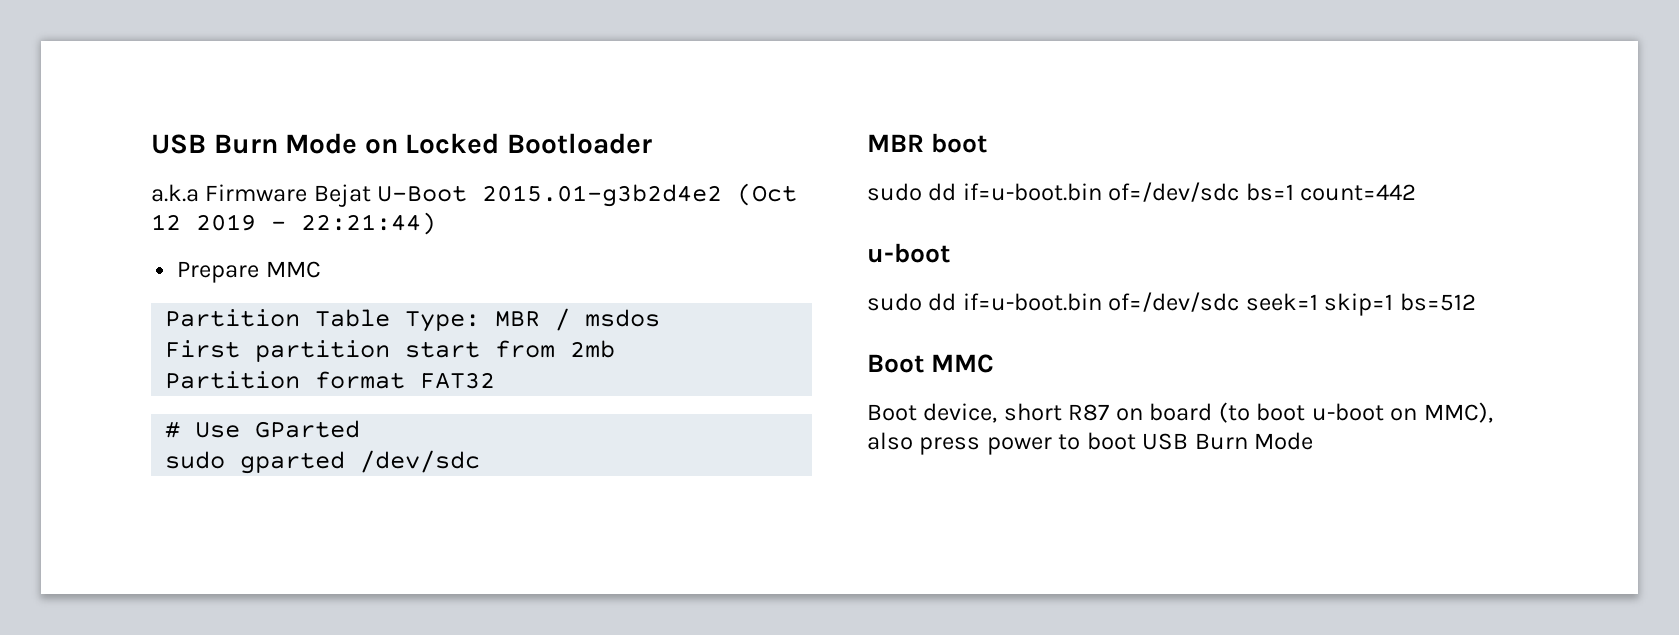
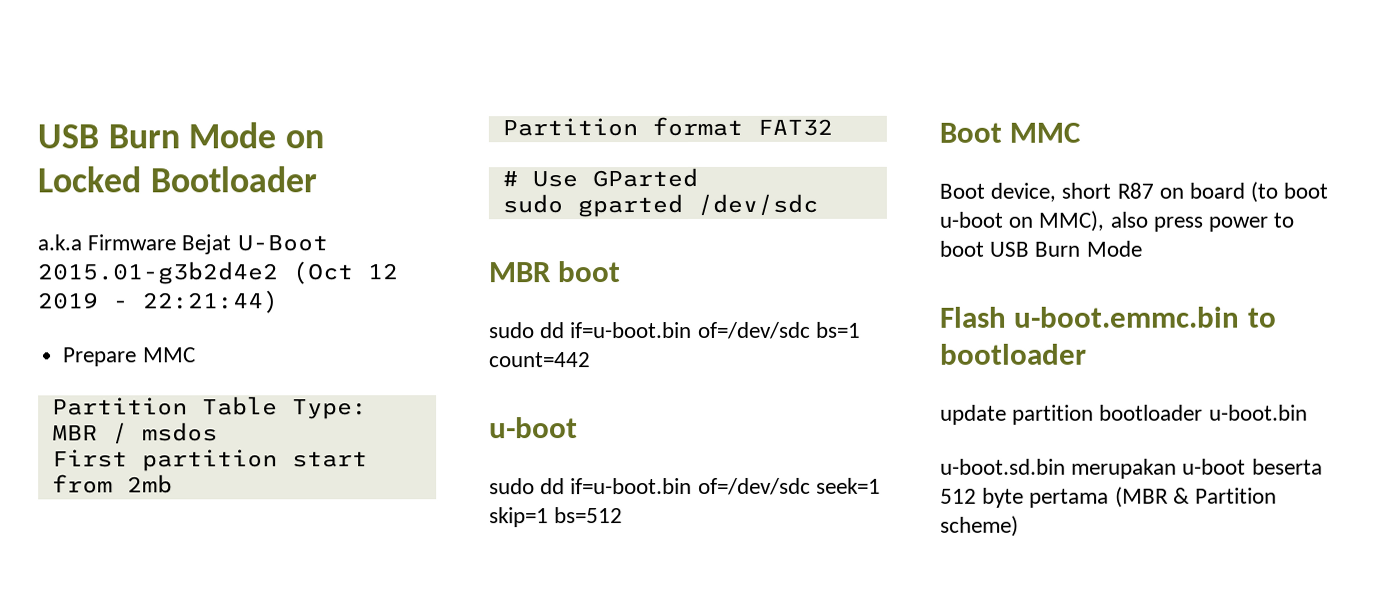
(1314, 441) none -> [940,306,1277,328] [940,343,1087,365] [940,404,1308,425] [940,458,1323,479] [940,486,1278,508] [940,515,1019,537] // Flash u-boot.emmc.bin to bootloader // update partition bootloader u-boot.bin // u-boot.sd.bin merupakan u-boot beserta 512 byte pertama (MBR & Partition scheme)

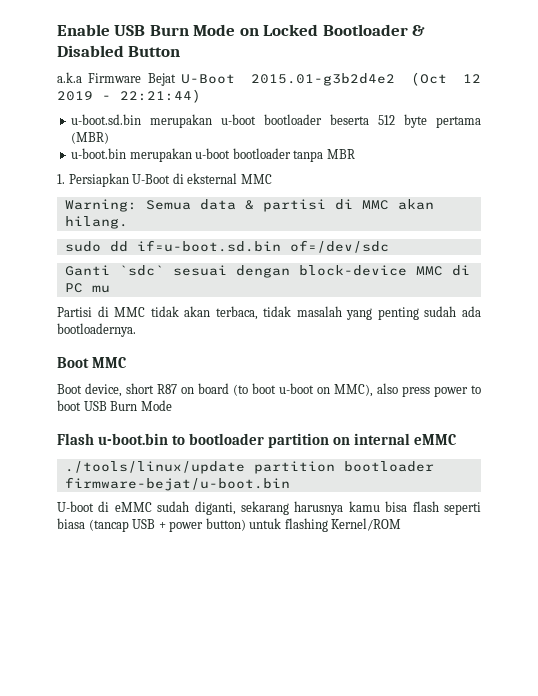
(37, 136) none -> [57,24,110,36] Enable
(317, 179) none -> [412,25,426,36] [57,45,181,57] & Disabled Button
[63,347,196,367] [51,396,368,420] [51,422,218,445] [51,449,368,472] [51,474,173,494] [501,116,833,137] [501,167,698,188] [501,193,818,218] [488,261,621,283] [489,321,861,339] [489,352,591,368] [489,417,578,439] [489,477,881,495] [489,507,624,528] Prepare MMC // Partition Table Type: MBR / msdos // First partition start from 2mb // Partition format FAT32 // # Use GParted // sudo gparted /dev/sdc // MBR boot // sudo dd if=u-boot.bin of=/dev/sdc bs=1 count=442 // u-boot // sudo dd if=u-boot.bin of=/dev/sdc seek=1 skip=1 bs=512 -> [71,114,481,128] [71,132,110,144] [71,148,355,162] [57,173,272,187] [64,199,434,212] [64,216,128,229] [64,240,389,253] [64,265,470,278] [64,283,110,293] [57,306,481,320] [57,323,136,337] u-boot.sd.bin merupakan u-boot bootloader beserta 512 byte pertama (MBR) // u-boot.bin merupakan u-boot bootloader tanpa MBR // 1. Persiapkan U-Boot di eksternal MMC // Warning: Semua data & partisi di MMC akan hilang. // sudo dd if=u-boot.sd.bin of=/dev/sdc // Ganti `sdc` sesuai dengan block-device MMC di PC mu // Partisi di MMC tidak akan terbaca, tidak masalah yang penting sudah ada bootloadernya.
[1014,306,1241,328] u-boot.emmc.bin -> [98,433,169,445] u-boot.bin
[940,404,1308,425] [940,458,1323,479] [940,486,1278,508] [940,515,1019,537] // update partition bootloader u-boot.bin // u-boot.sd.bin merupakan u-boot beserta 512 byte pertama (MBR & Partition scheme) -> [268,433,457,448] [64,461,434,474] [64,477,290,491] [57,501,481,515] [57,518,402,532] partition on internal eMMC // ./tools/linux/update partition bootloader firmware-bejat/u-boot.bin // U-boot di eMMC sudah diganti, sekarang harusnya kamu bisa flash seperti biasa (tancap USB + power button) untuk flashing Kernel/ROM

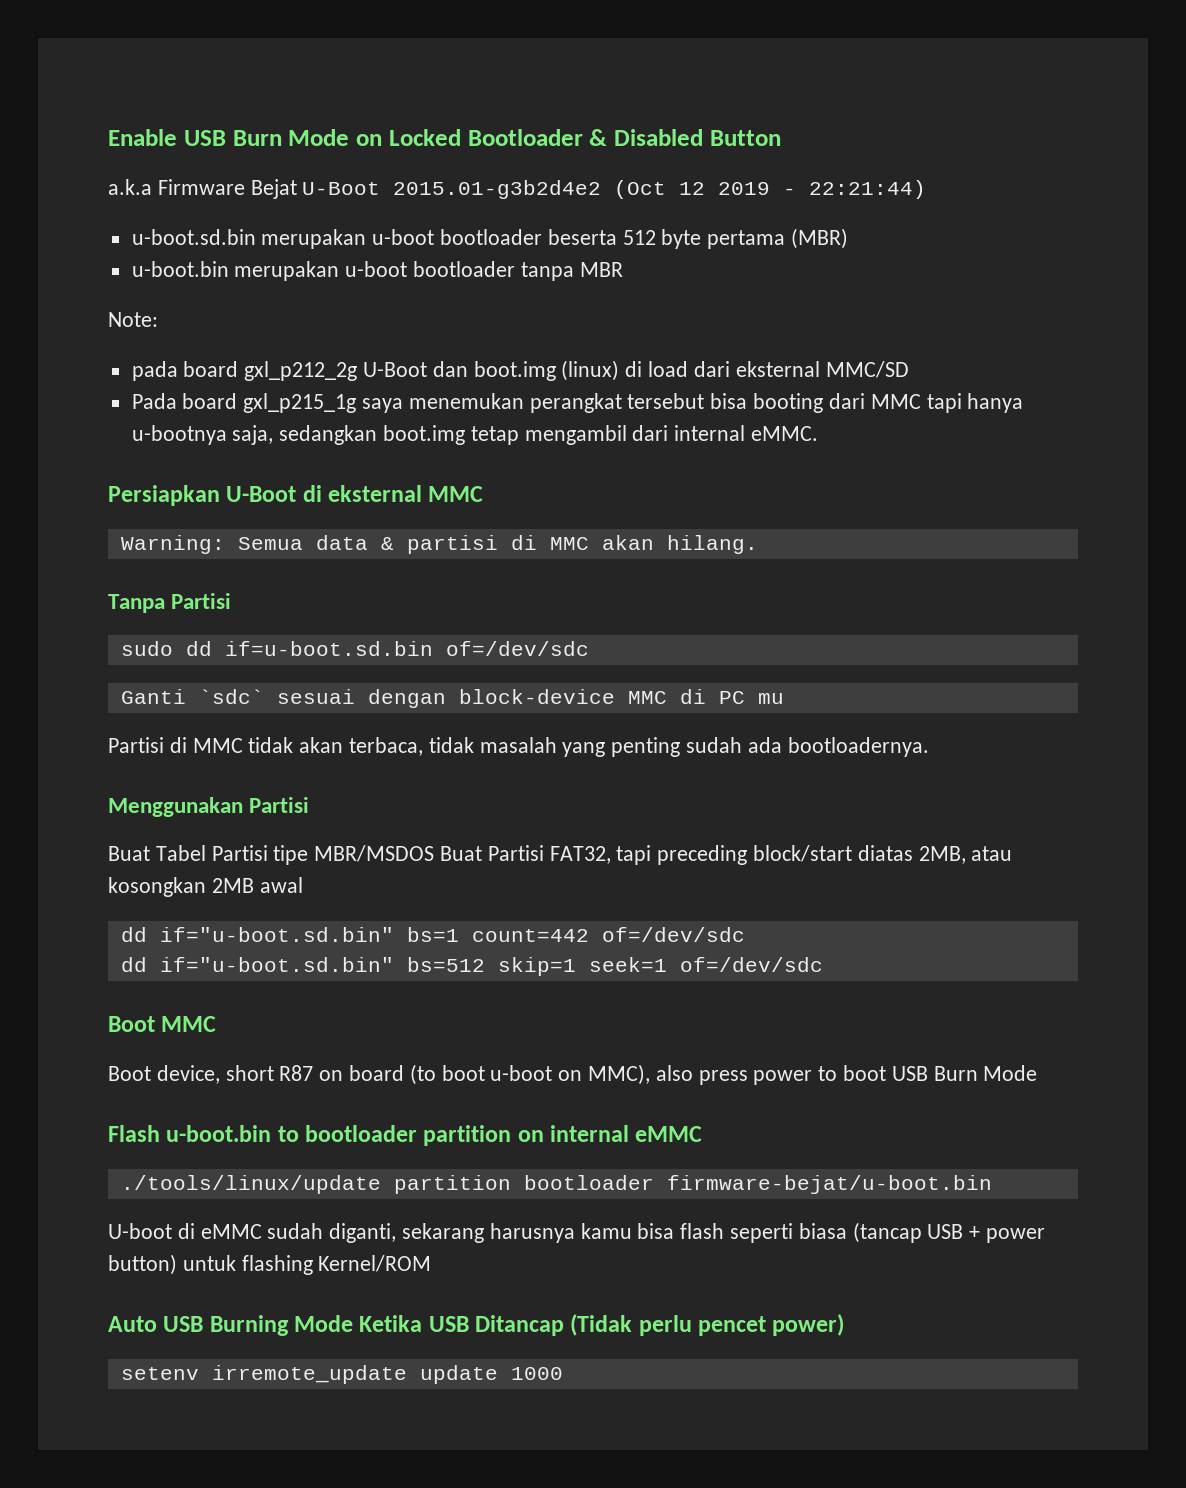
[57,174,65,184] 1. -> [108,312,158,327] [131,360,909,381] [131,393,1024,413] [131,425,819,445] Note: // pada board gxl_p212_2g U-Boot dan boot.img (linux) di load dari eksternal MMC/SD // Pada board gxl_p215_1g saya menemukan perangkat tersebut bisa booting dari MMC tapi hanya u-bootnya saja, sedangkan boot.img tetap mengambil dari internal eMMC. //
(128, 222) none -> [108,593,232,613] // Tanpa Partisi
(136, 330) none -> [108,797,310,817] [108,845,1013,865] [108,877,303,897] [120,927,745,942] [120,957,823,976] // Menggunakan Partisi // Buat Tabel Partisi tipe MBR/MSDOS Buat Partisi FAT32, tapi preceding block/start diatas 2MB, atau kosongkan 2MB awal // dd if="u-boot.sd.bin" bs=1 count=442 of=/dev/sdc // dd if="u-boot.sd.bin" bs=512 skip=1 seek=1 of=/dev/sdc
(402, 524) none -> [108,1314,845,1336] [120,1365,563,1384] // Auto USB Burning Mode Ketika USB Ditancap (Tidak perlu pencet power) // setenv irremote_update update 1000

